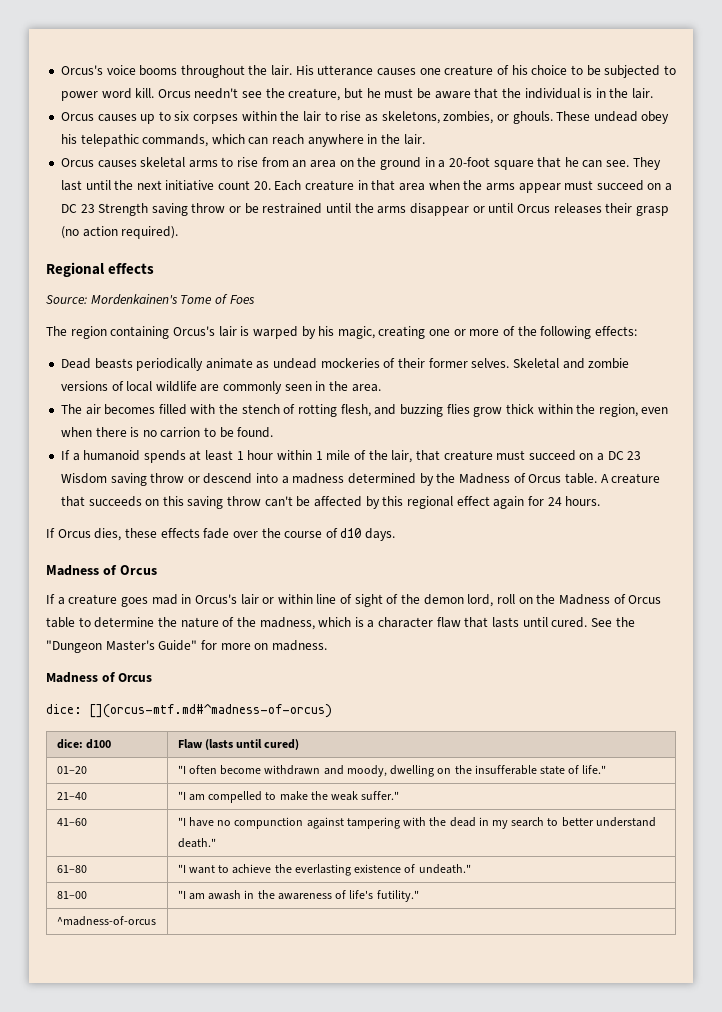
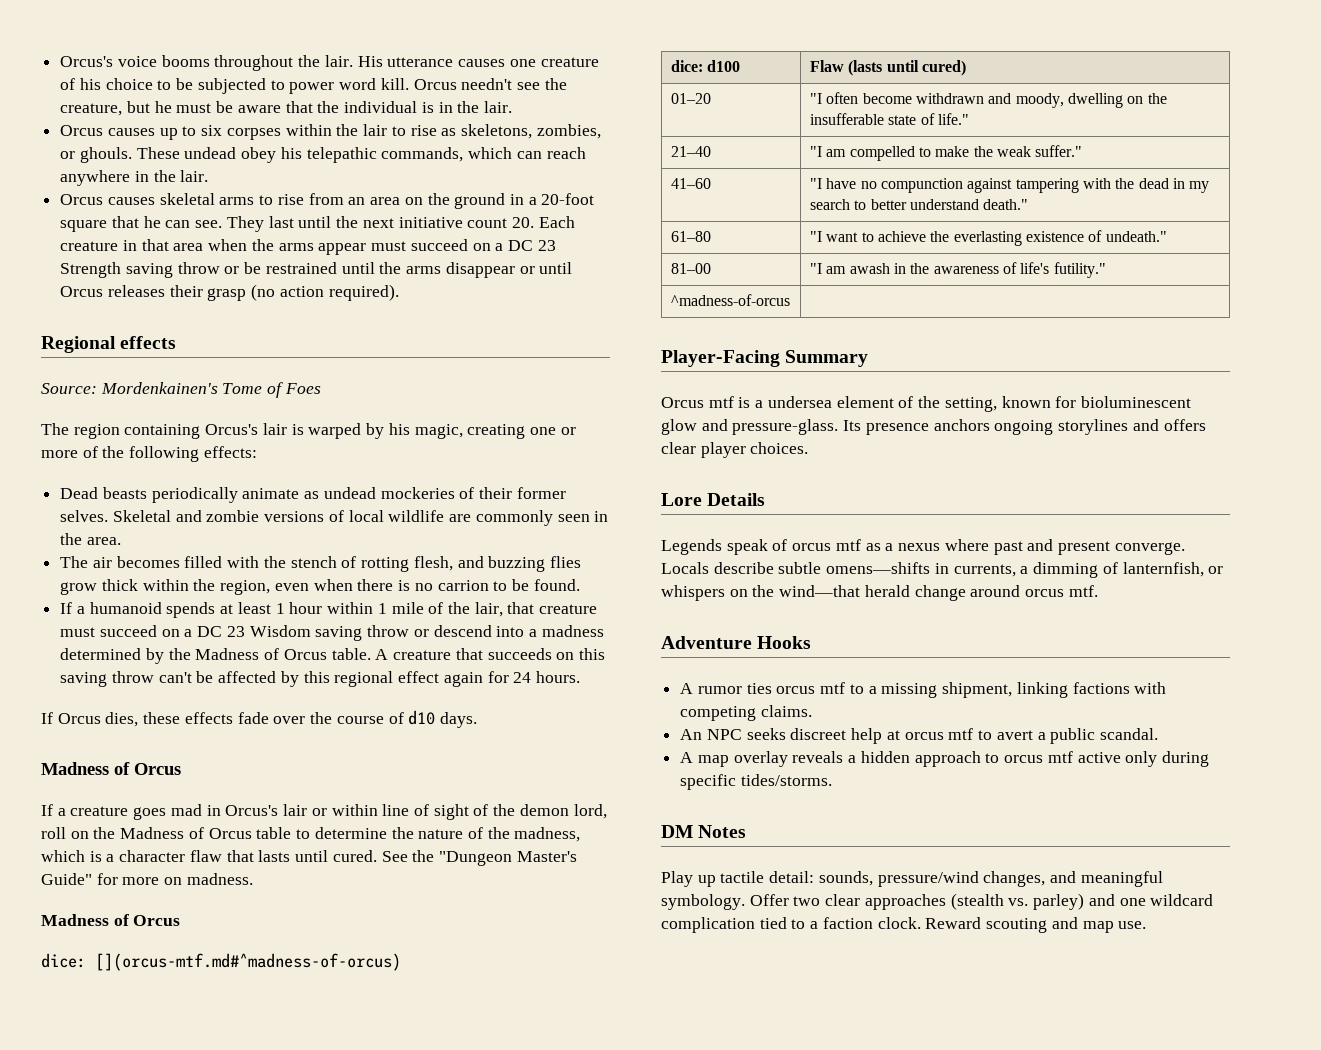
(156, 921) none -> [661,350,869,367] [661,396,1191,412] [661,419,1206,435] [661,442,809,458] [661,493,766,506] [661,539,1185,555] [661,562,1224,578] [661,585,1098,601] [661,636,812,649] [680,682,1167,698] [680,705,812,721] [680,728,1158,744] [680,751,1209,767] [680,774,832,790] [661,825,747,838] [661,871,1163,887] [661,893,1214,910] [661,917,1147,933] // Player-Facing Summary // Orcus mtf is a undersea element of the setting, known for bioluminescent glow and pressure-glass. Its presence anchors ongoing storylines and offers clear player choices. // Lore Details // Legends speak of orcus mtf as a nexus where past and present converge. Locals describe subtle omens—shifts in currents, a dimming of lanternfish, or whispers on the wind—that herald change around orcus mtf. // Adventure Hooks // A rumor ties orcus mtf to a missing shipment, linking factions with competing claims. // An NPC seeks discreet help at orcus mtf to avert a public scandal. // A map overlay reveals a hidden approach to orcus mtf active only during specific tides/storms. // DM Notes // Play up tactile detail: sounds, pressure/wind changes, and meaningful symbology. Offer two clear approaches (stealth vs. parley) and one wildcard complication tied to a faction clock. Reward scouting and map use.

